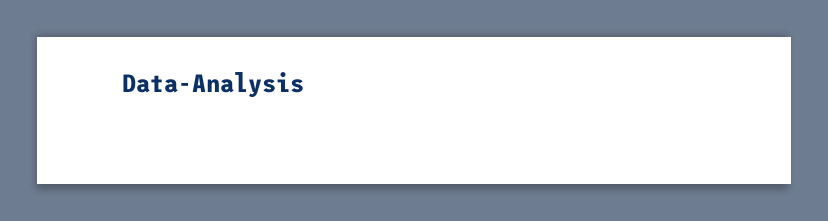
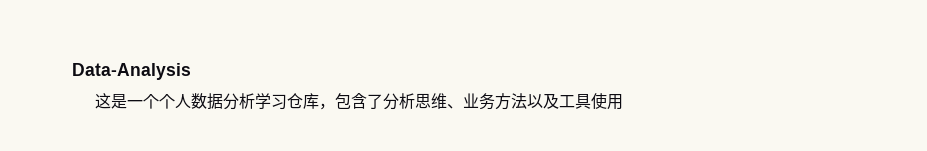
(304, 85) none -> [94,93,623,110] // 这是一个个人数据分析学习仓库，包含了分析思维、业务方法以及工具使用

